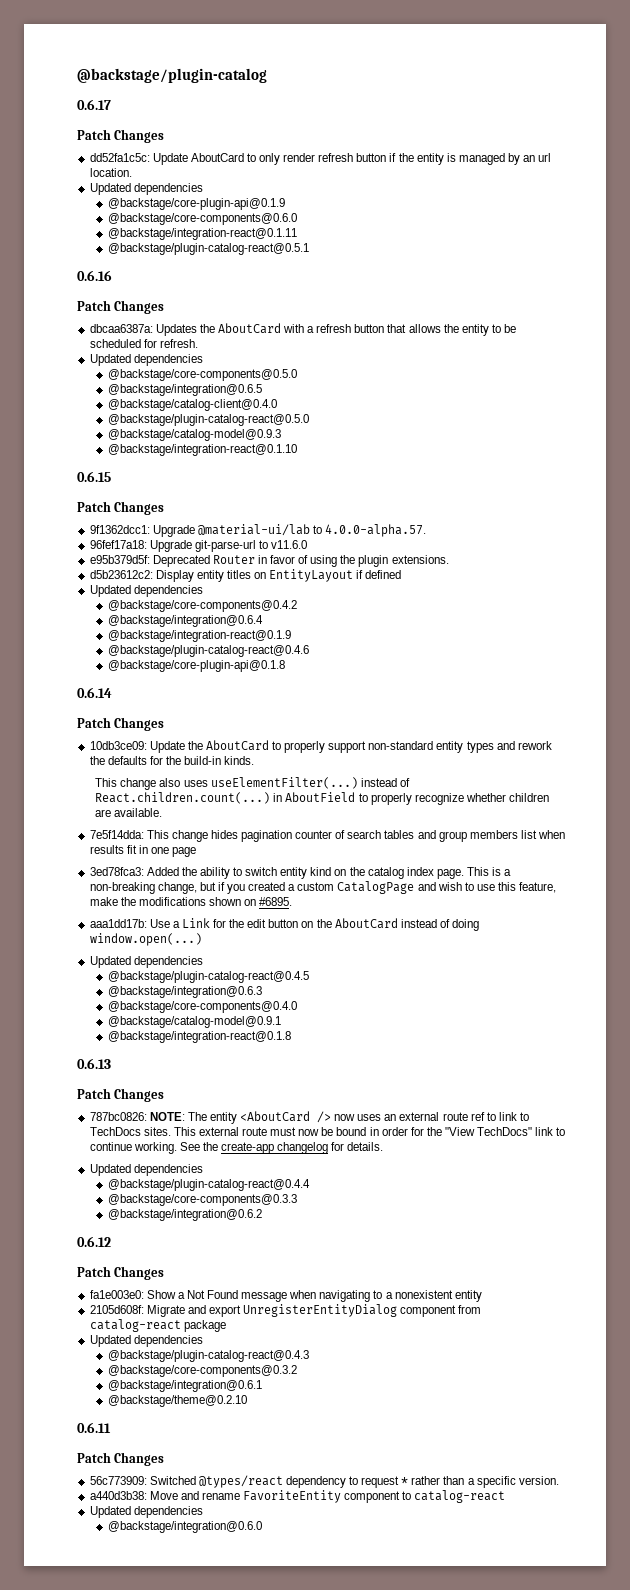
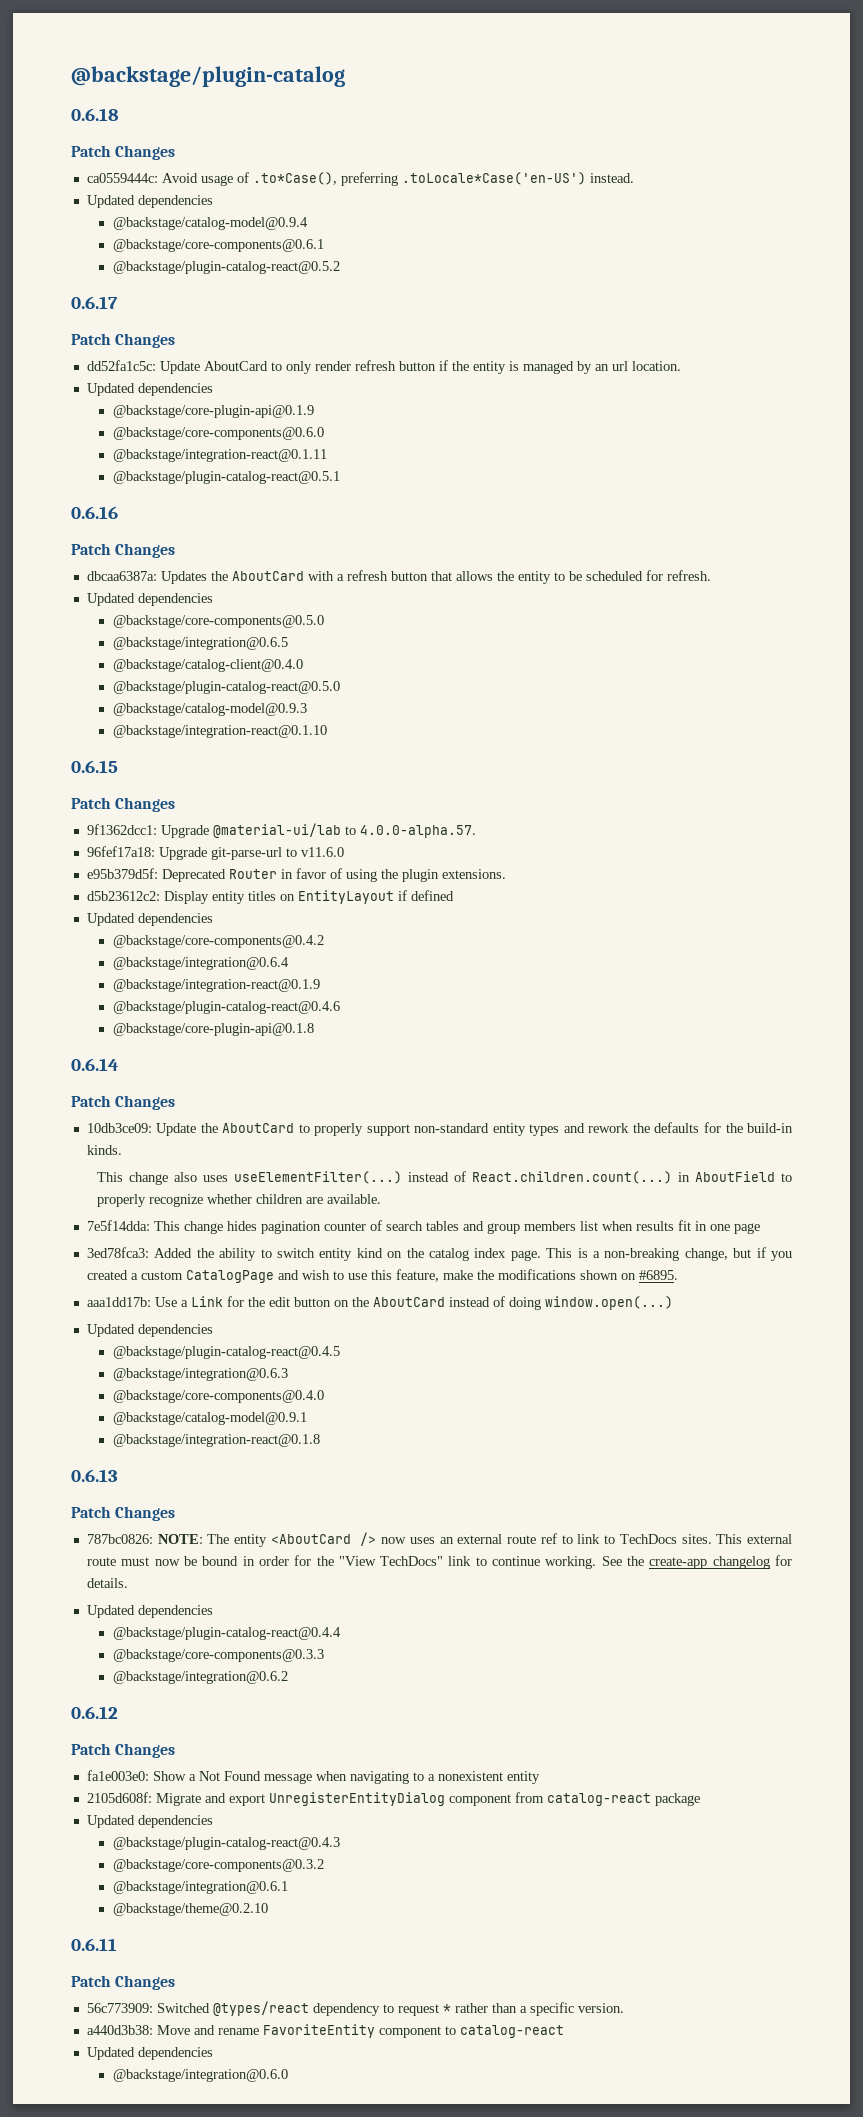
(267, 75) none -> [71,108,119,121] [71,145,176,160] [86,172,634,186] [86,195,213,208] [112,217,308,230] [112,239,324,252] [112,261,340,274] // 0.6.18 // Patch Changes // ca0559444c: Avoid usage of .to*Case(), preferring .toLocale*Case('en-US') instead. // Updated dependencies // @backstage/catalog-model@0.9.4 // @backstage/core-components@0.6.1 // @backstage/plugin-catalog-react@0.5.2

